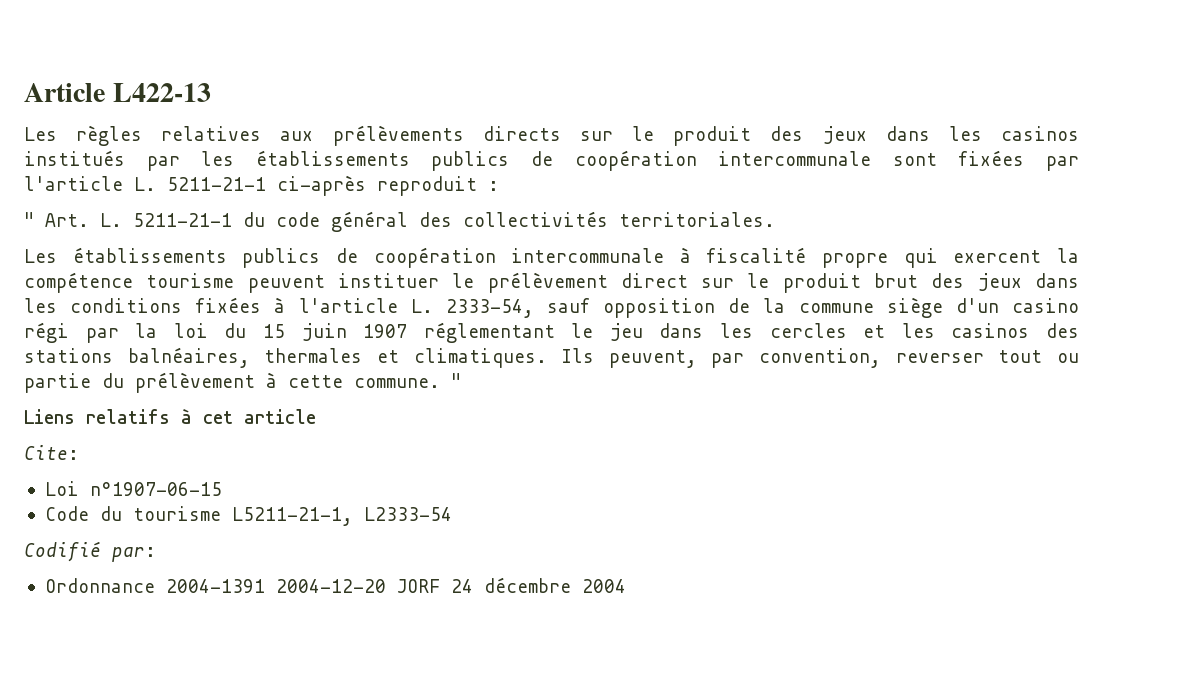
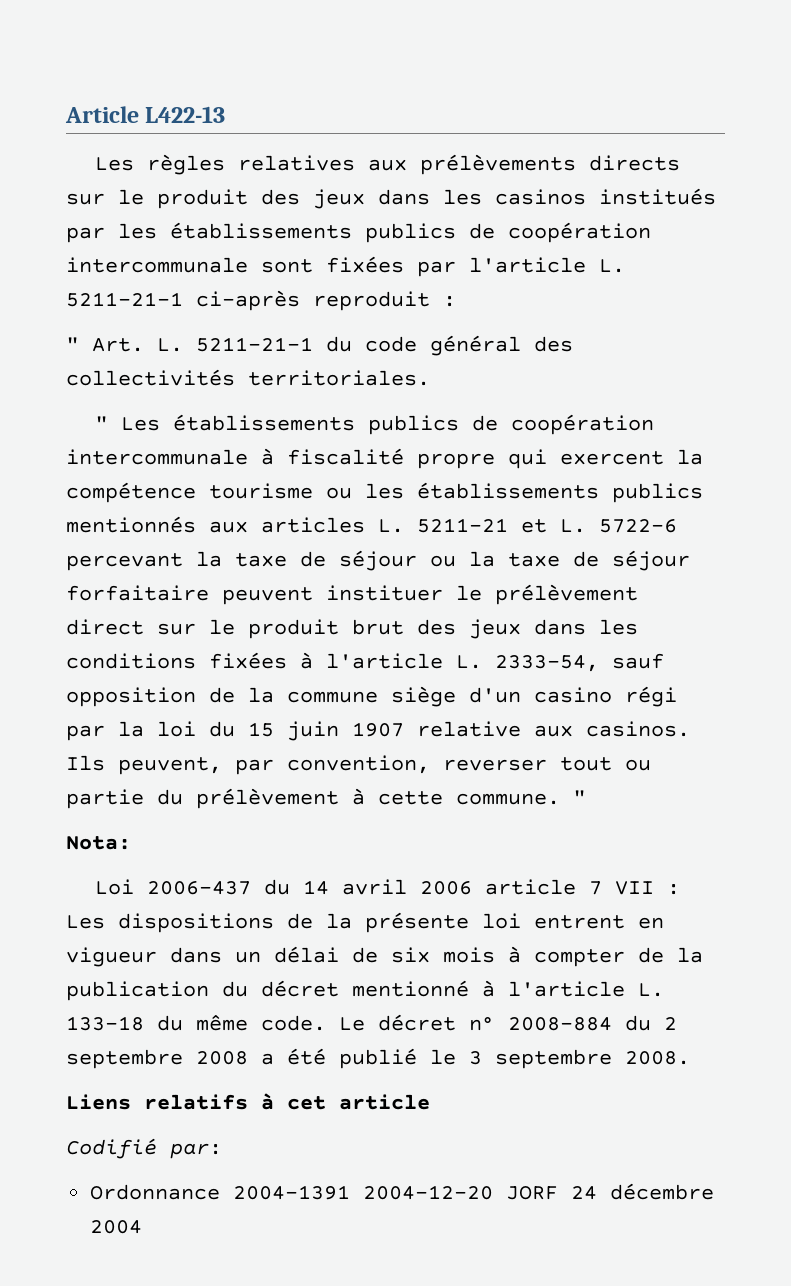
(775, 219) none -> [94,416,108,430] "
(235, 280) none -> [326,482,703,503] [66,516,677,533] [66,550,690,571] [66,585,209,601] ou les établissements publics mentionnés aux articles L. 5211-21 et L. 5722-6 percevant la taxe de séjour ou la taxe de séjour forfaitaire
[423,322,1080,343] [24,347,547,368] réglementant le jeu dans les cercles et les casinos des stations balnéaires, thermales et climatiques. -> [417,721,690,737] relative aux casinos.
(461, 380) none -> [66,836,131,850] [94,879,680,895] [66,912,664,933] [66,946,703,967] [66,980,664,1001] [66,1014,677,1031] [66,1048,690,1069] // Nota: // Loi 2006-437 du 14 avril 2006 article 7 VII : Les dispositions de la présente loi entrent en vigueur dans un délai de six mois à compter de la publication du décret mentionné à l'article L. 133-18 du même code. Le décret n° 2008-884 du 2 septembre 2008 a été publié le 3 septembre 2008.
[24,445,79,460] [44,481,222,496] [44,506,452,526] // Cite: // Loi n°1907-06-15 // Code du tourisme L5211-21-1, L2333-54 -> (430, 1102) none

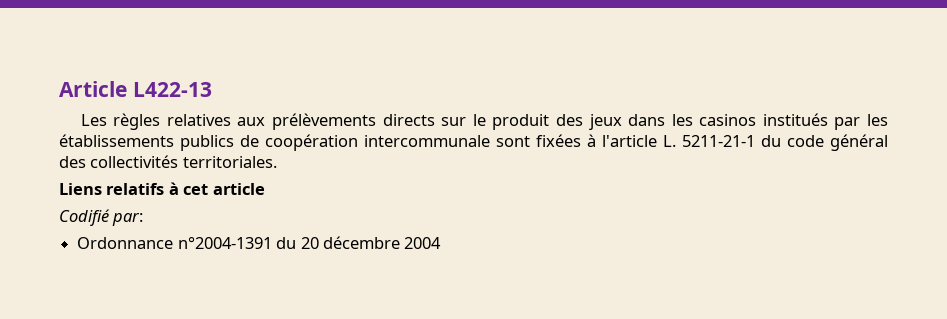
[417,261,456,277] par -> [587,134,596,147] à
[196,290,456,311] [66,337,313,352] ci-après reproduit : // " Art. L. 5211-21-1 -> (755, 141) none
[94,414,654,435] [66,448,703,469] [66,482,703,503] [66,516,677,533] [66,550,690,571] [66,584,638,605] [66,619,638,639] [66,652,664,672] [66,686,677,707] [66,721,690,741] [66,755,651,775] [66,788,586,809] [66,836,131,850] [94,879,680,895] [66,912,664,933] [66,946,703,967] [66,980,664,1001] [66,1014,677,1031] [66,1048,690,1069] // " Les établissements publics de coopération intercommunale à fiscalité propre qui exercent la compétence tourisme ou les établissements publics mentionnés aux articles L. 5211-21 et L. 5722-6 percevant la taxe de séjour ou la taxe de séjour forfaitaire peuvent instituer le prélèvement direct sur le produit brut des jeux dans les conditions fixées à l'article L. 2333-54, sauf opposition de la commune siège d'un casino régi par la loi du 15 juin 1907 relative aux casinos. Ils peuvent, par convention, reverser tout ou partie du prélèvement à cette commune. " // Nota: // Loi 2006-437 du 14 avril 2006 article 7 VII : Les dispositions de la présente loi entrent en vigueur dans un délai de six mois à compter de la publication du décret mentionné à l'article L. 133-18 du même code. Le décret n° 2008-884 du 2 septembre 2008 a été publié le 3 septembre 2008. -> (277, 162) none
[233,1185,598,1200] 2004-1391 2004-12-20 JORF 24 -> [177,236,319,249] n°2004-1391 du 20

